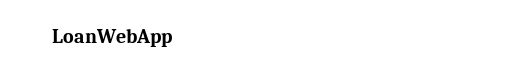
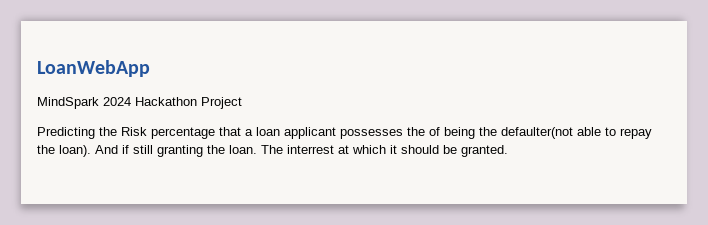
(172, 37) none -> [37,97,242,109] [37,127,652,139] [37,145,508,157] // MindSpark 2024 Hackathon Project // Predicting the Risk percentage that a loan applicant possesses the of being the defaulter(not able to repay the loan). And if still granting the loan. The interrest at which it should be granted.

